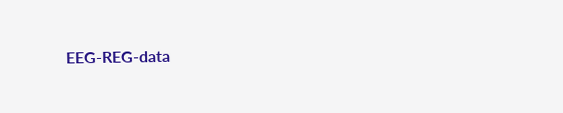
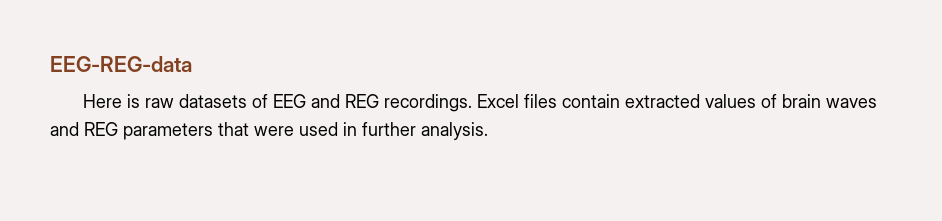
(171, 57) none -> [82,94,877,112] [50,122,488,140] // Here is raw datasets of EEG and REG recordings. Excel files contain extracted values of brain waves and REG parameters that were used in further analysis.

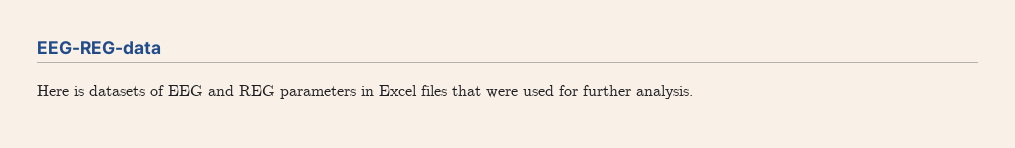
[144,98,174,108] raw -> (84, 91) none
[383,94,877,112] [50,122,213,140] recordings. Excel files contain extracted values of brain waves and REG parameters -> [280,85,447,99] parameters in Excel files
[343,122,357,136] in -> [559,85,578,96] for

